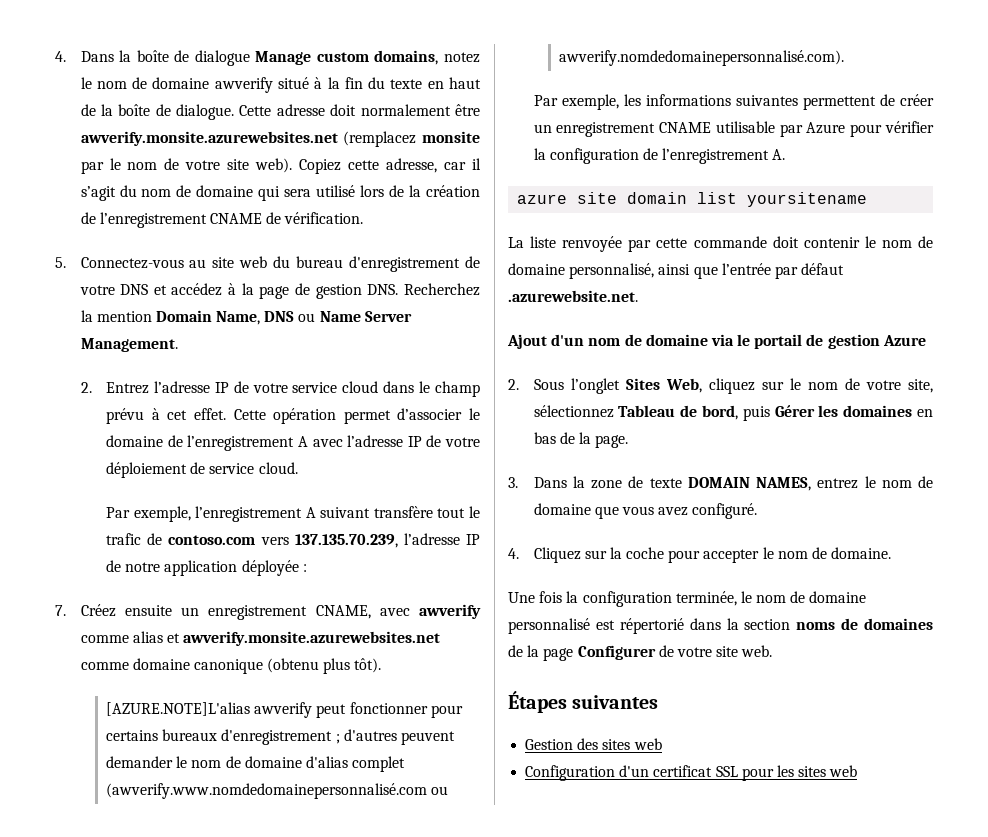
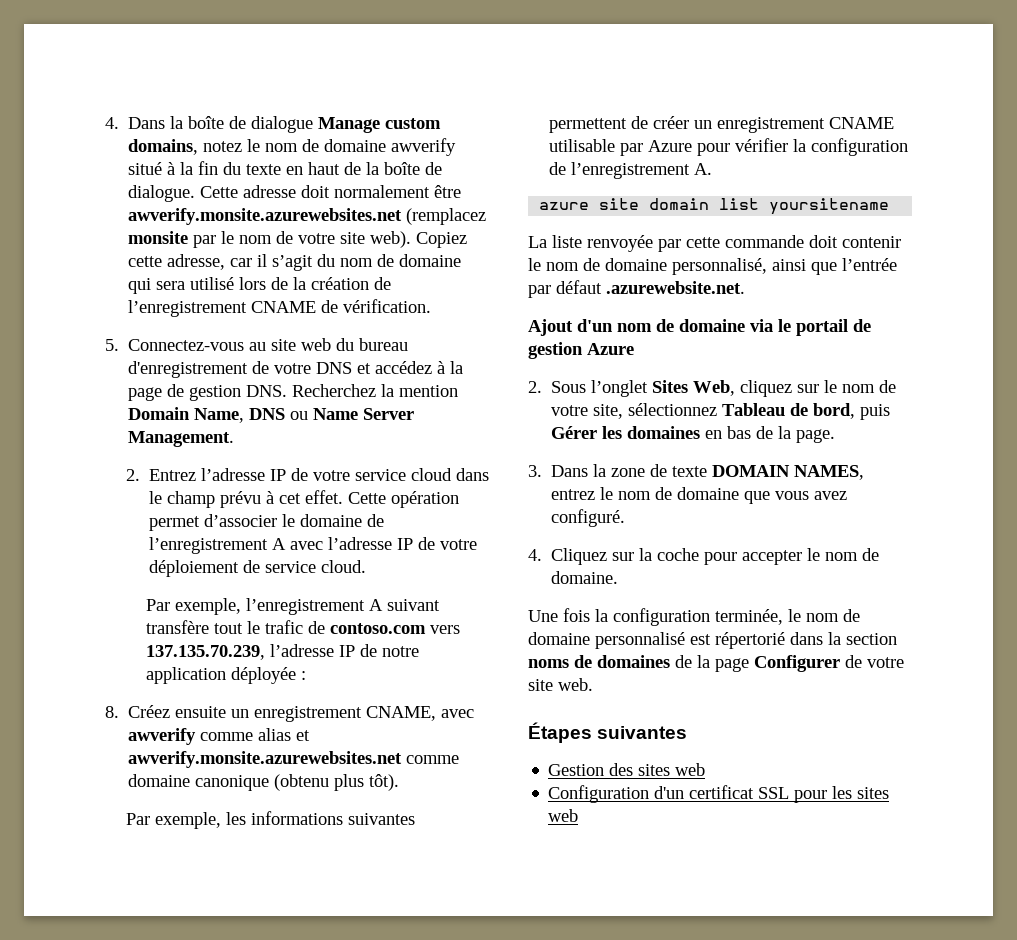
[55,605,66,616] 7. -> [105,706,119,718] 8.
[106,702,463,718] [106,729,456,745] [106,756,406,772] [106,783,449,799] [559,50,845,66] // [AZURE.NOTE]L'alias awverify peut fonctionner pour certains bureaux d'enregistrement ; d'autres peuvent demander le nom de domaine d'alias complet (awverify.www.nomdedomainepersonnalisé.com ou awverify.nomdedomainepersonnalisé.com). -> (400, 782) none

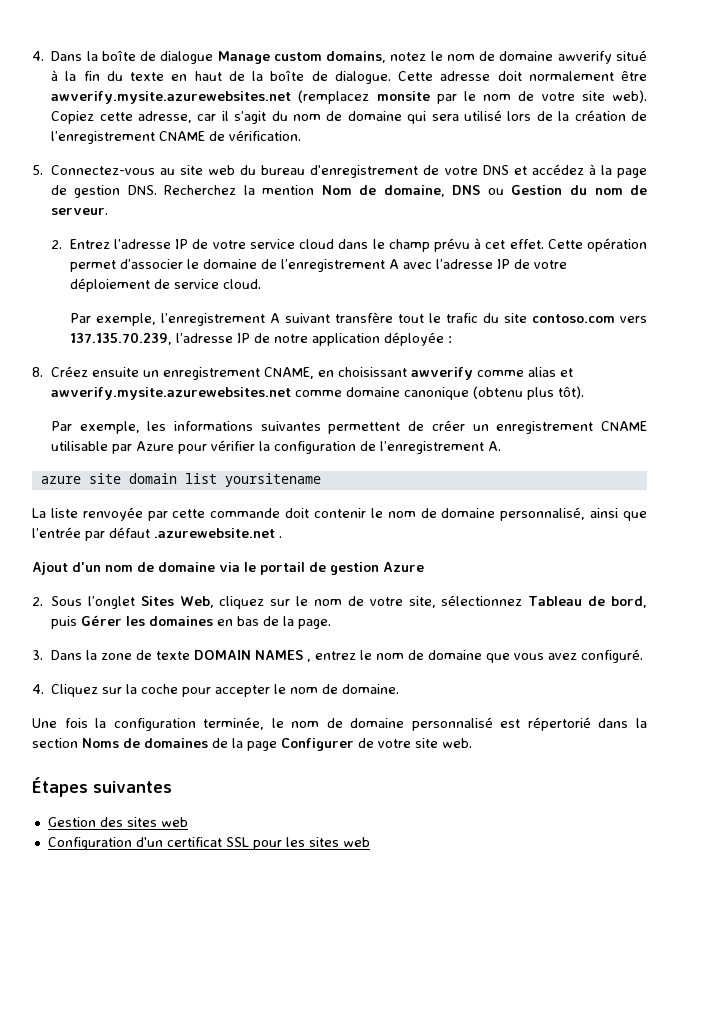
[128,208,403,225] awverify.monsite.azurewebsites.net -> [51,91,292,104] awverify.mysite.azurewebsites.net
[128,407,415,423] [128,431,235,447] Domain Name, DNS ou Name Server Management. -> [321,185,648,197] [50,208,108,215] Nom de domaine, DNS ou Gestion du nom de serveur.
[308,621,326,634] de -> [482,313,527,323] du site
[441,709,475,718] avec -> [317,367,407,377] en choisissant
[128,751,403,768] awverify.monsite.azurewebsites.net -> [50,387,291,400] awverify.mysite.azurewebsites.net
[606,281,745,294] .azurewebsite.net. -> [154,528,282,538] .azurewebsite.net .
[794,465,865,480] NAMES, -> [254,650,311,662] NAMES ,
[528,659,569,668] noms -> [82,738,119,748] Noms

